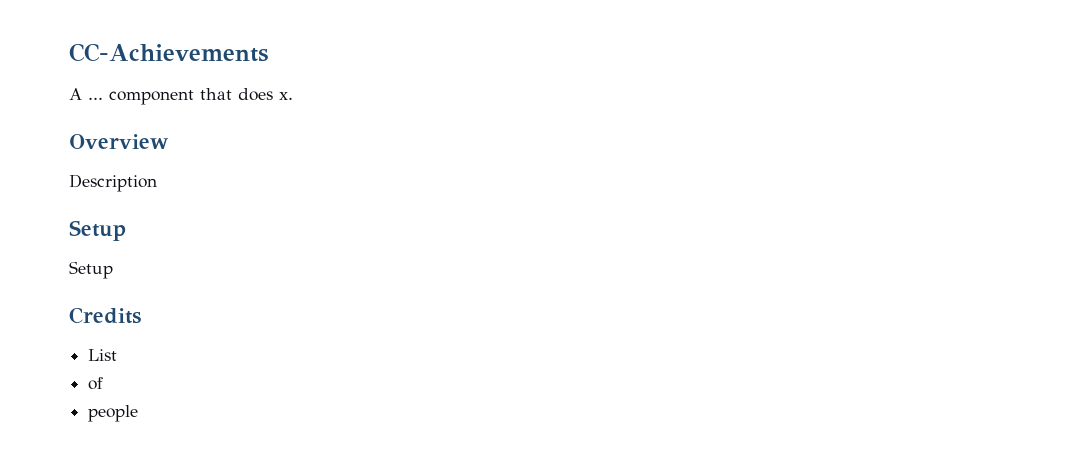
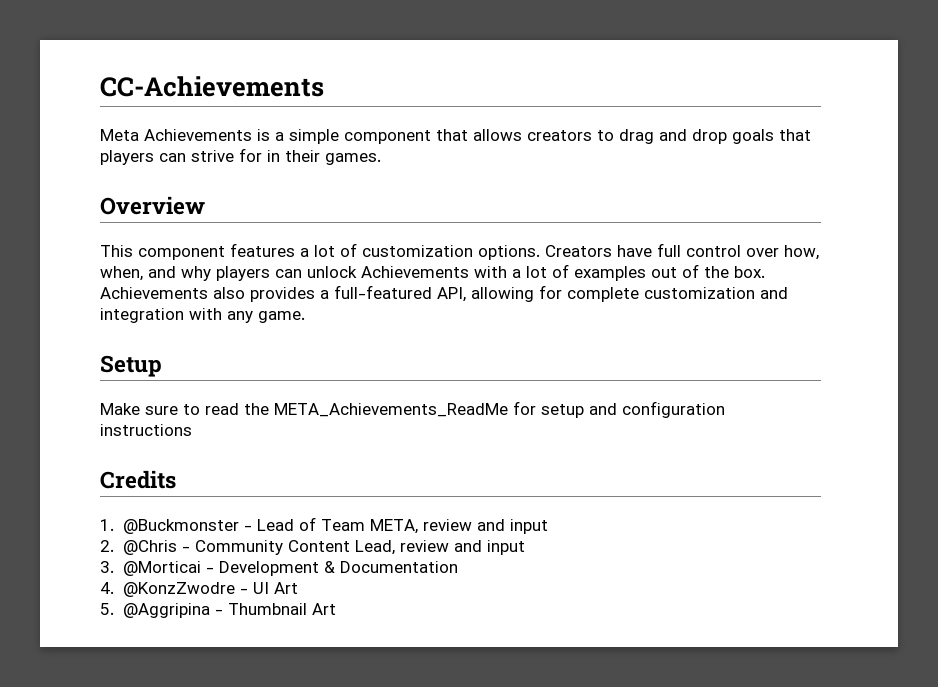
[69,88,293,105] [69,134,169,149] [69,174,157,192] [69,220,126,241] [69,261,113,279] [69,307,141,324] [88,349,118,361] [88,377,104,390] [88,405,139,422] A ... component that does x. // Overview // Description // Setup // Setup // Credits // List // of // people -> [100,129,811,144] [100,148,381,165] [100,196,205,215] [100,243,819,260] [100,264,765,281] [100,285,788,302] [100,308,305,323] [100,355,162,377] [100,401,725,418] [100,424,192,436] [100,470,176,489] [100,517,548,534] [100,540,525,555] [100,561,458,576] [100,582,298,597] [100,603,336,618] Meta Achievements is a simple component that allows creators to drag and drop goals that players can strive for in their games. // Overview // This component features a lot of customization options. Creators have full control over how, when, and why players can unlock Achievements with a lot of examples out of the box. Achievements also provides a full-featured API, allowing for complete customization and integration with any game. // Setup // Make sure to read the META_Achievements_ReadMe for setup and configuration instructions // Credits // 1. @Buckmonster - Lead of Team META, review and input // 2. @Chris - Community Content Lead, review and input // 3. @Morticai - Development & Documentation // 4. @KonzZwodre - UI Art // 5. @Aggripina - Thumbnail Art

